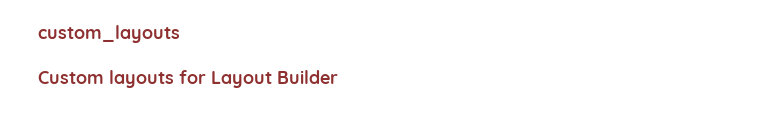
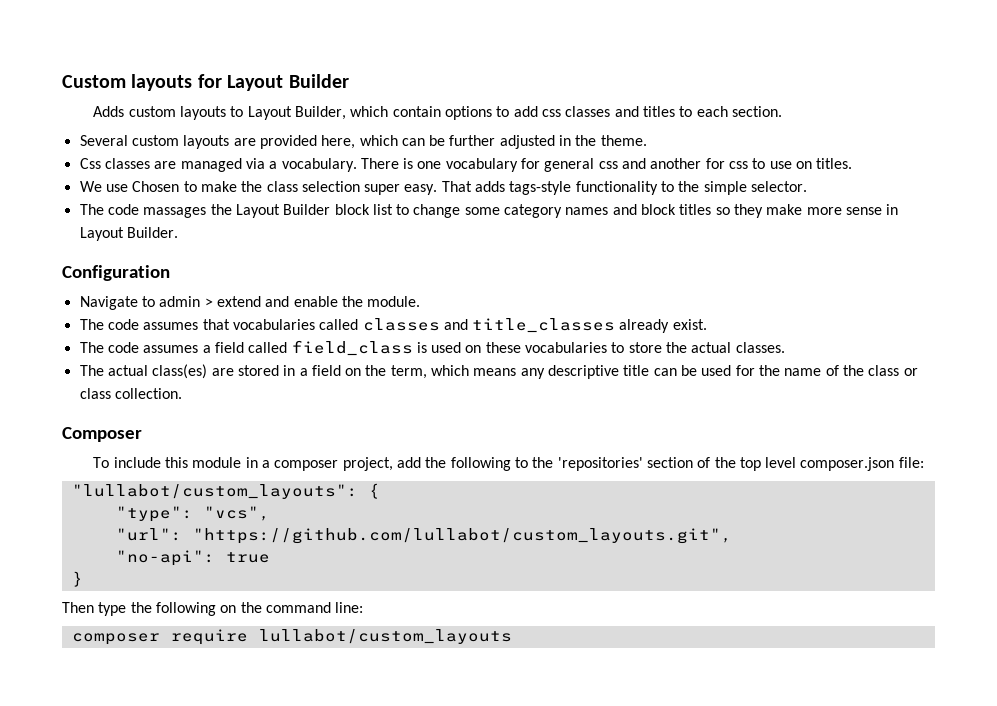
[38,25,180,43] custom_layouts // -> (62, 81) none
(338, 77) none -> [93,106,782,120] [79,135,647,149] [79,158,853,172] [79,181,808,195] [79,204,899,218] [79,227,178,241] [62,265,170,281] [79,296,421,310] [79,318,707,333] [79,340,785,356] [79,364,918,379] [79,388,182,399] [62,427,142,442] [93,457,924,471] [71,483,380,499] [115,506,270,522] [115,528,732,544] [115,550,270,566] [71,571,83,587] [62,602,364,616] [71,629,512,645] // Adds custom layouts to Layout Builder, which contain options to add css classes and titles to each section. // Several custom layouts are provided here, which can be further adjusted in the theme. // Css classes are managed via a vocabulary. There is one vocabulary for general css and another for css to use on titles. // We use Chosen to make the class selection super easy. That adds tags-style functionality to the simple selector. // The code massages the Layout Builder block list to change some category names and block titles so they make more sense in Layout Builder. // Configuration // Navigate to admin > extend and enable the module. // The code assumes that vocabularies called classes and title_classes already exist. // The code assumes a field called field_class is used on these vocabularies to store the actual classes. // The actual class(es) are stored in a field on the term, which means any descriptive title can be used for the name of the class or class collection. // Composer // To include this module in a composer project, add the following to the 'repositories' section of the top level composer.json file: // "lullabot/custom_layouts": { // "type": "vcs", // "url": "https://github.com/lullabot/custom_layouts.git", // "no-api": true // } // Then type the following on the command line: // composer require lullabot/custom_layouts

